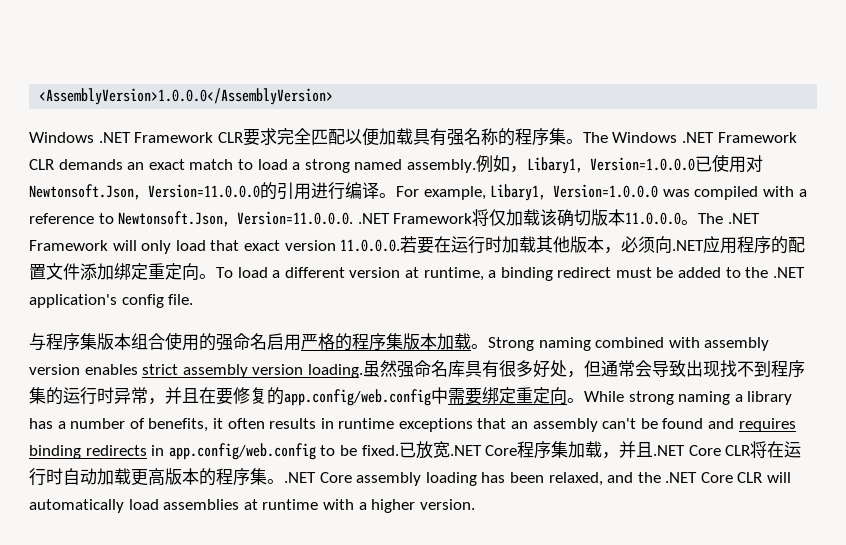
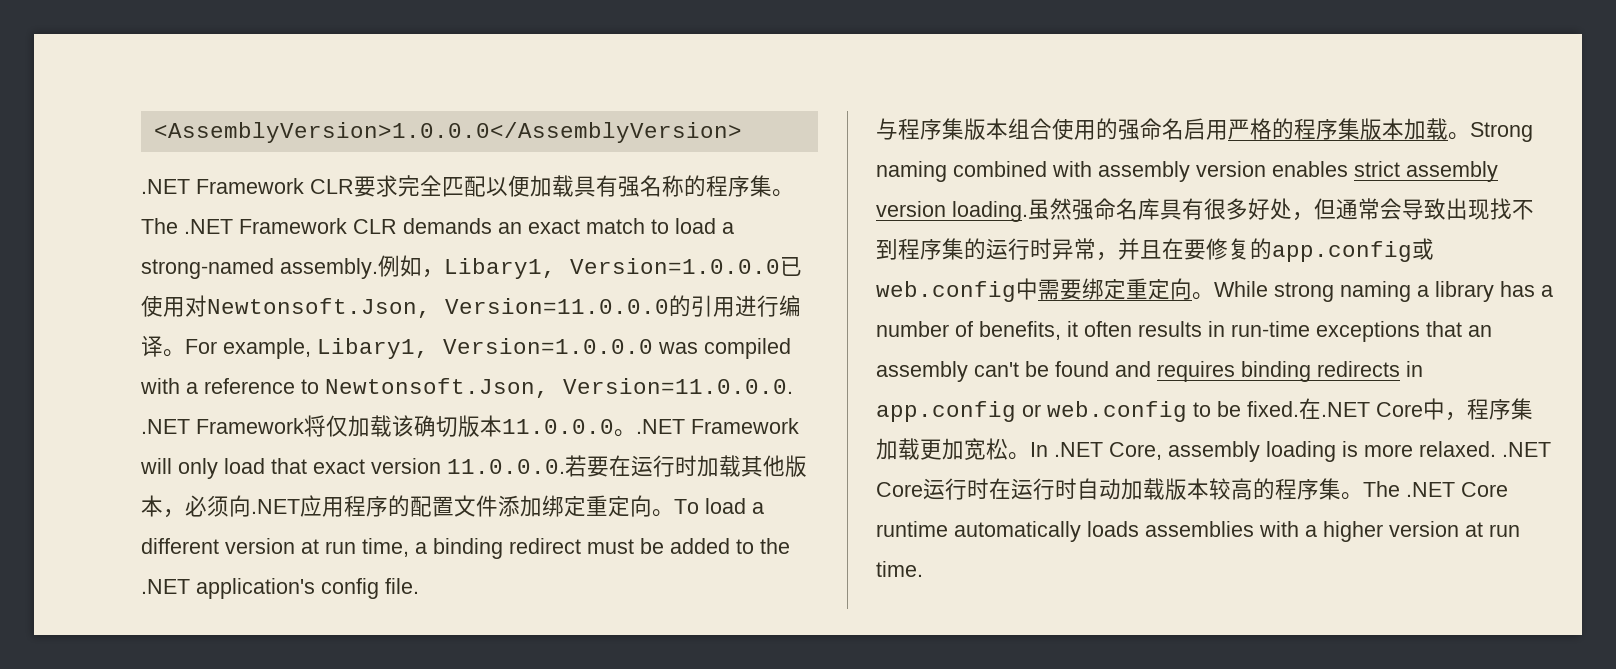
[29,132,94,143] Windows -> (742, 132) none
[612,132,678,143] Windows -> (178, 226) none
[304,159,403,173] strong named -> [141,258,274,279] strong-named
[698,213,724,224] The -> (636, 433) none
[423,267,484,281] runtime, -> [325,538,409,557] run time,
[284,389,431,406] app.config/web.config -> [1272,238,1434,262] [876,281,1016,302] app.config或web.config
[338,418,395,429] runtime -> [1231,321,1310,337] run-time
[168,443,316,460] app.config/web.config -> [876,401,1187,422] app.config or web.config
[398,441,518,459] 已放宽.NET Core -> [1299,398,1467,421] 在.NET Core中，
[602,441,768,459] ，并且.NET Core CLR将 -> [920,438,1551,462] [876,478,989,500] 更加宽松。In .NET Core, assembly loading is more relaxed. .NET Core运行时
[131,468,792,486] [29,499,475,513] 更高版本的程序集。.NET Core assembly loading has been relaxed, and the .NET Core CLR will automatically load assemblies at runtime with a higher version. -> [1165,478,1508,500] [876,521,1520,542] [876,561,923,577] 版本较高的程序集。The .NET Core runtime automatically loads assemblies with a higher version at run time.

